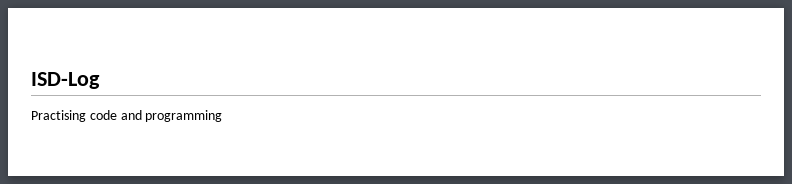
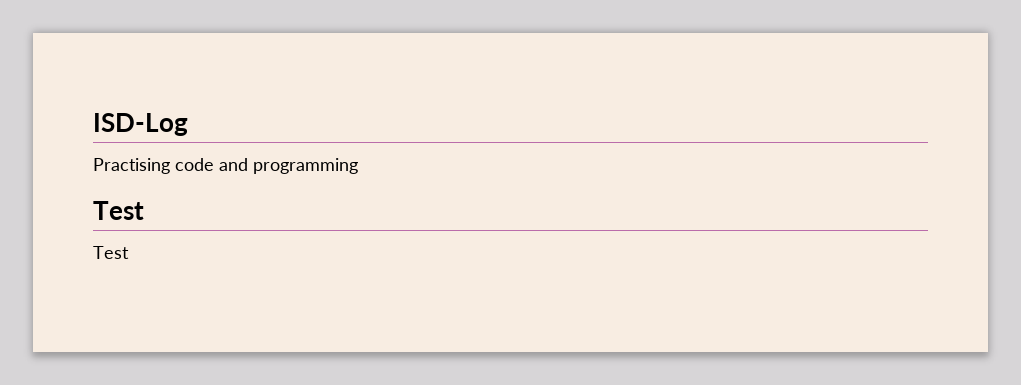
(223, 116) none -> [93,201,144,220] [93,246,129,259] // Test // Test

